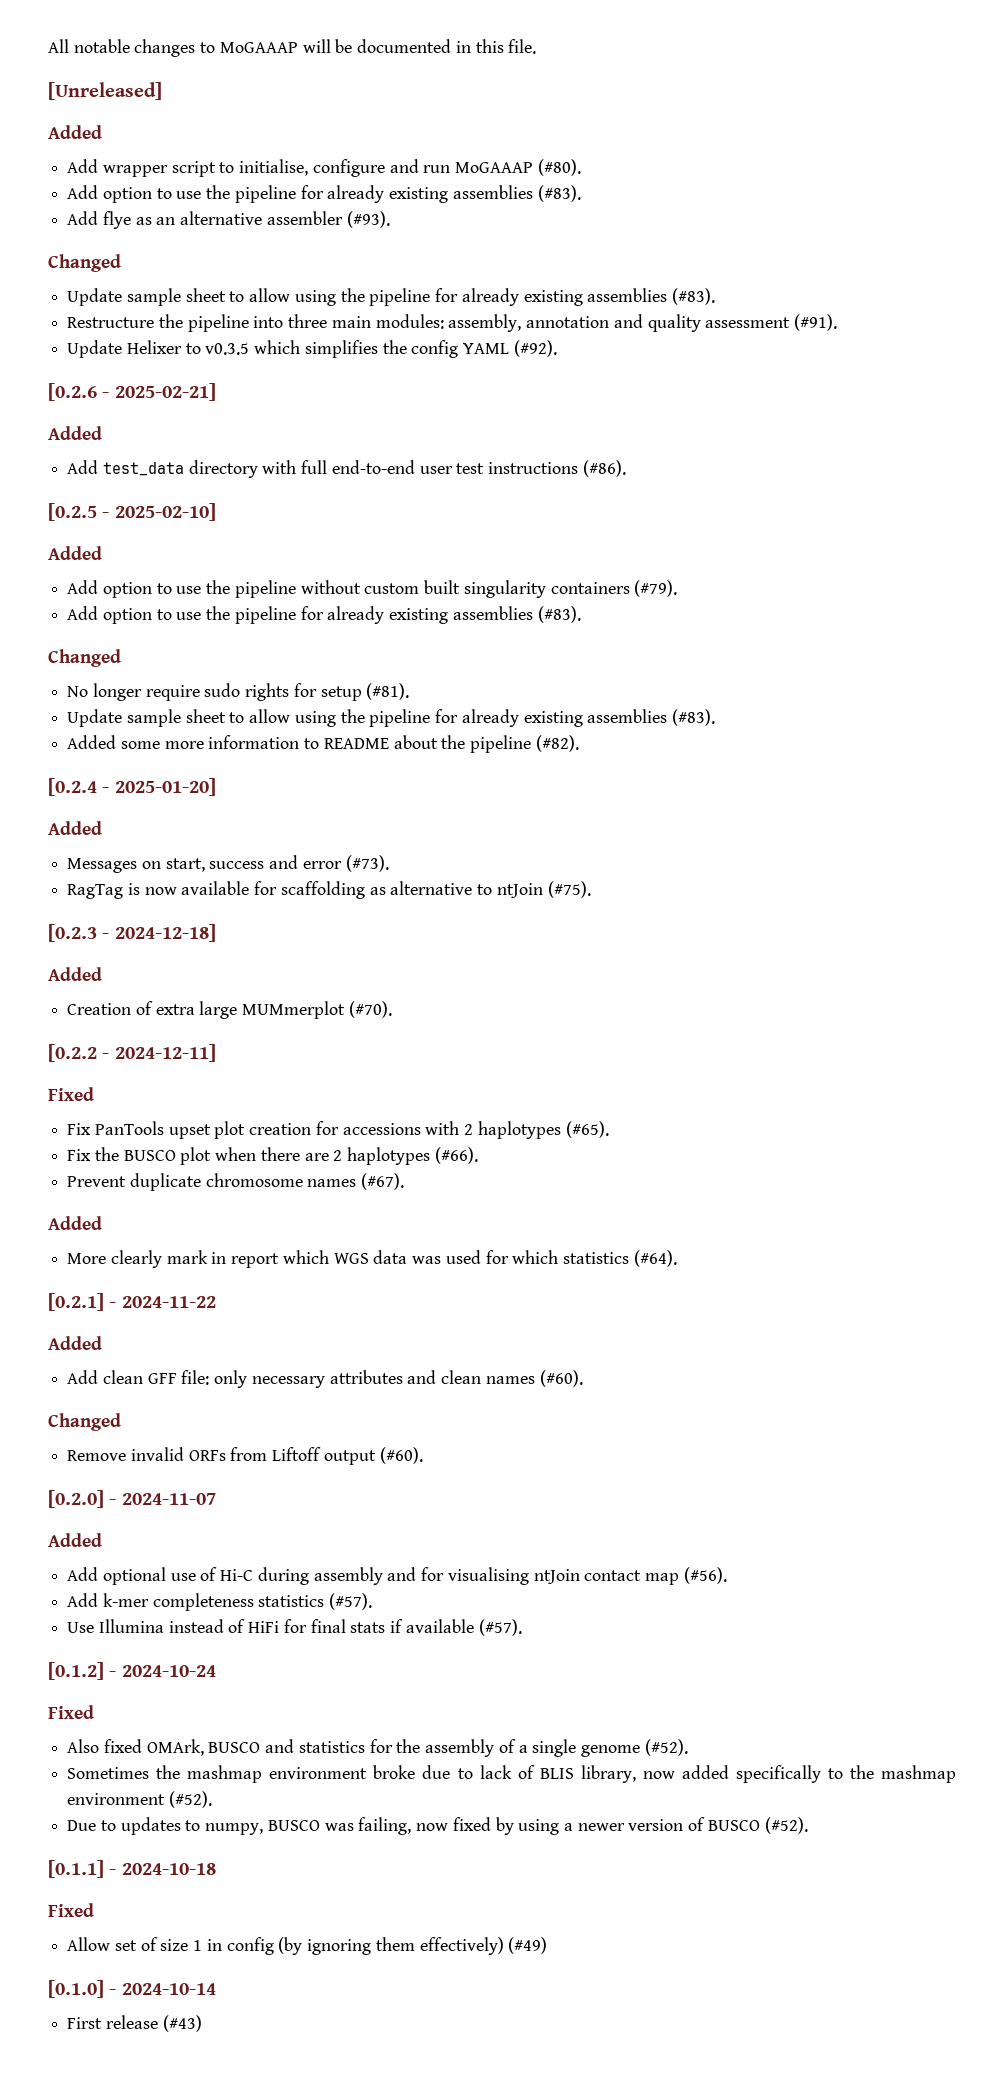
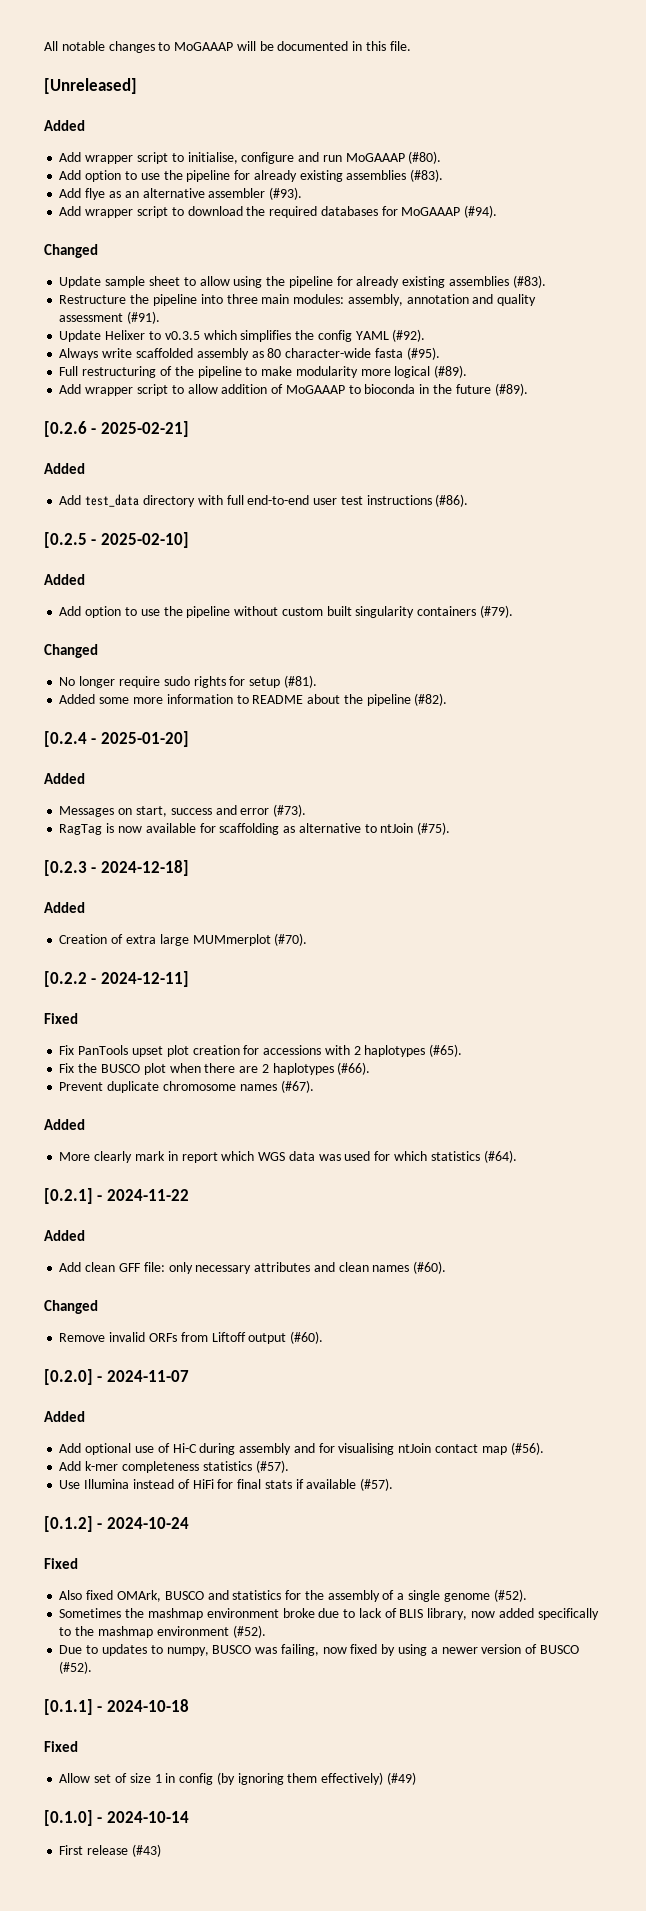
(390, 219) none -> [59,205,498,218] // Add wrapper script to download the required databases for MoGAAAP (#94).
(557, 348) none -> [59,347,440,360] [59,365,468,378] [59,383,528,396] // Always write scaffolded assembly as 80 character-wide fasta (#95). // Full restructuring of the pipeline to make modularity more logical (#89). // Add wrapper script to allow addition of MoGAAAP to bioconda in the future (#89).
[67,606,581,624] // Add option to use the pipeline for already existing assemblies (#83). -> (513, 611) none
[67,709,715,727] // Update sample sheet to allow using the pipeline for already existing assemblies (#83). -> (317, 681) none

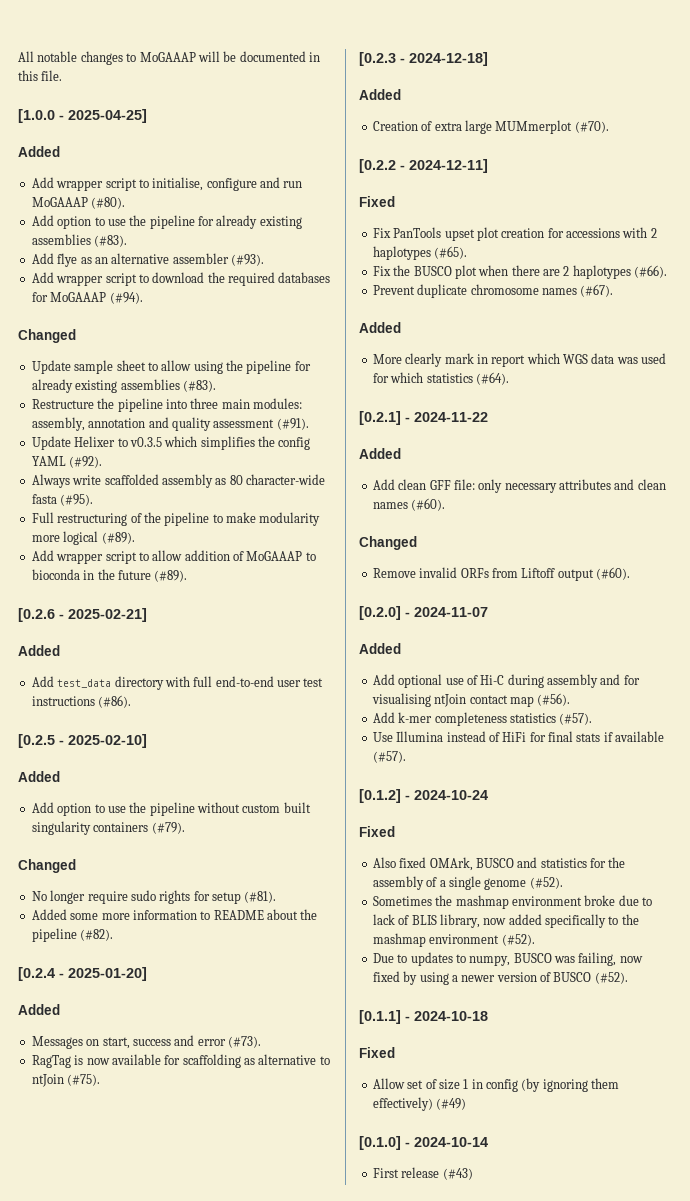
[44,78,137,94] [Unreleased] -> [18,109,147,123] [1.0.0 - 2025-04-25]

